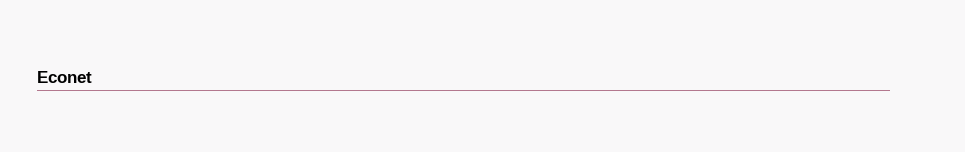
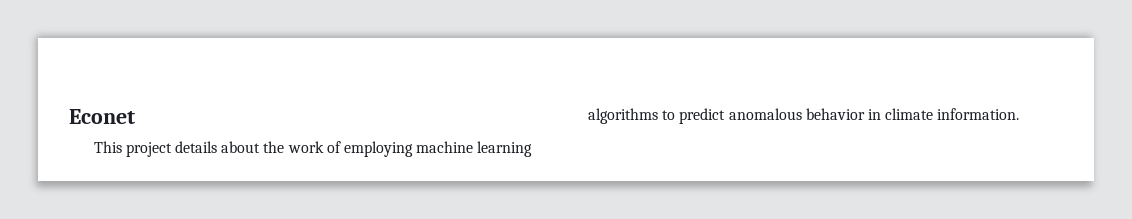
(92, 77) none -> [93,141,533,157] [588,108,1020,124] // This project details about the work of employing machine learning algorithms to predict anomalous behavior in climate information.

